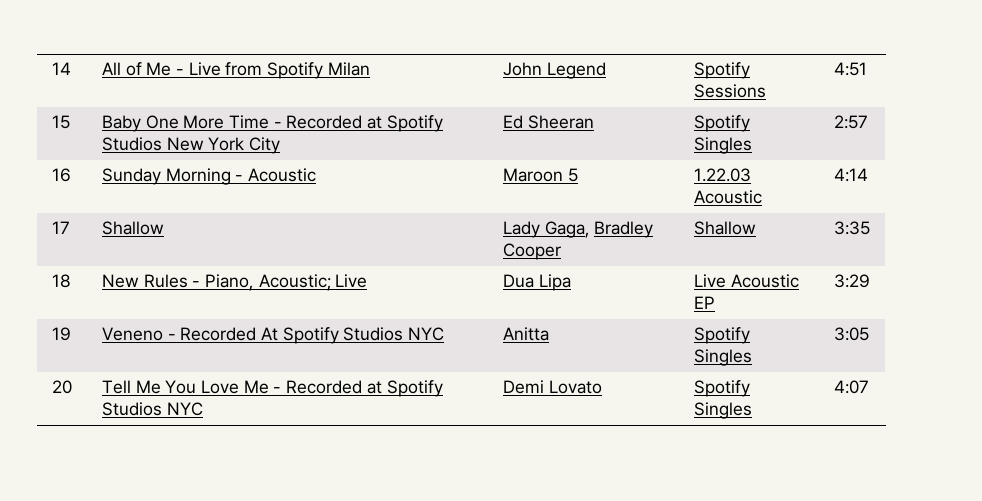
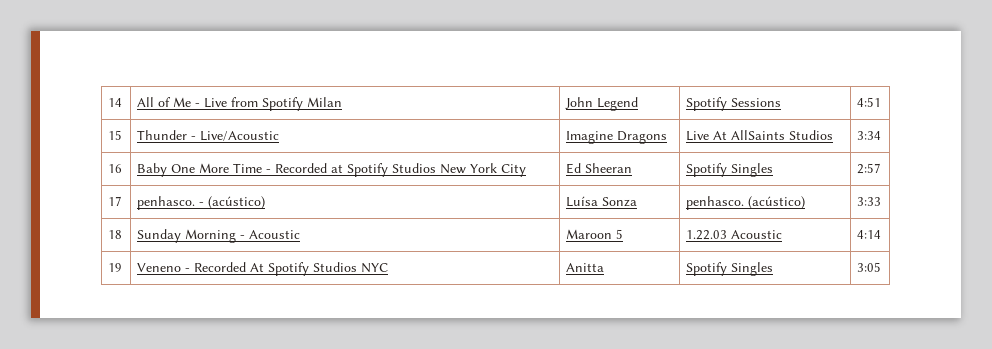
(70, 122) none -> [136,130,279,141] [565,131,667,144] [685,130,833,141] [856,131,881,140] [107,164,122,173] | Thunder - Live/Acoustic | Imagine Dragons | Live At AllSaints Studios | 3:34 // 16
[51,168,71,182] 16 -> [107,196,122,206] [136,196,265,210] [565,196,637,207] [685,196,805,210] [856,197,881,206] [107,230,122,239] 17 | penhasco. - (acústico) | Luísa Sonza | penhasco. (acústico) | 3:33 // 18
[51,221,70,234] [101,221,164,235] [502,221,654,238] [502,243,561,260] [693,221,756,235] [833,221,870,235] [51,274,71,288] [101,274,368,291] [502,274,571,291] [693,274,799,288] [693,296,715,309] [833,274,870,288] // 17 | Shallow | Lady Gaga, Bradley Cooper | Shallow | 3:35 // 18 | New Rules - Piano, Acoustic; Live | Dua Lipa | Live Acoustic EP | 3:29 -> (881, 234) none
[51,380,72,394] [101,380,443,397] [101,402,203,416] [502,380,602,394] [693,380,750,397] [693,402,752,419] [833,380,869,394] // 20 | Tell Me You Love Me - Recorded at Spotify Studios NYC | Demi Lovato | Spotify Singles | 4:07 -> (881, 267) none

